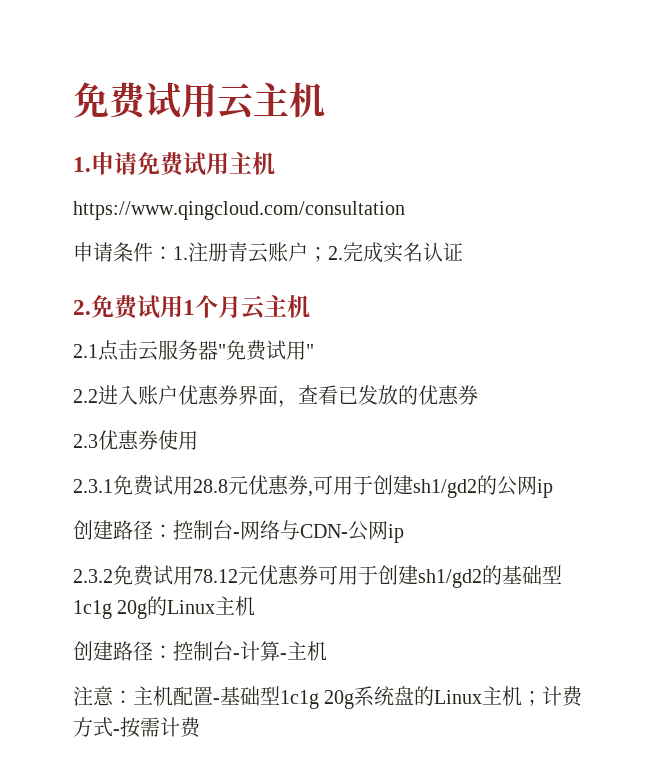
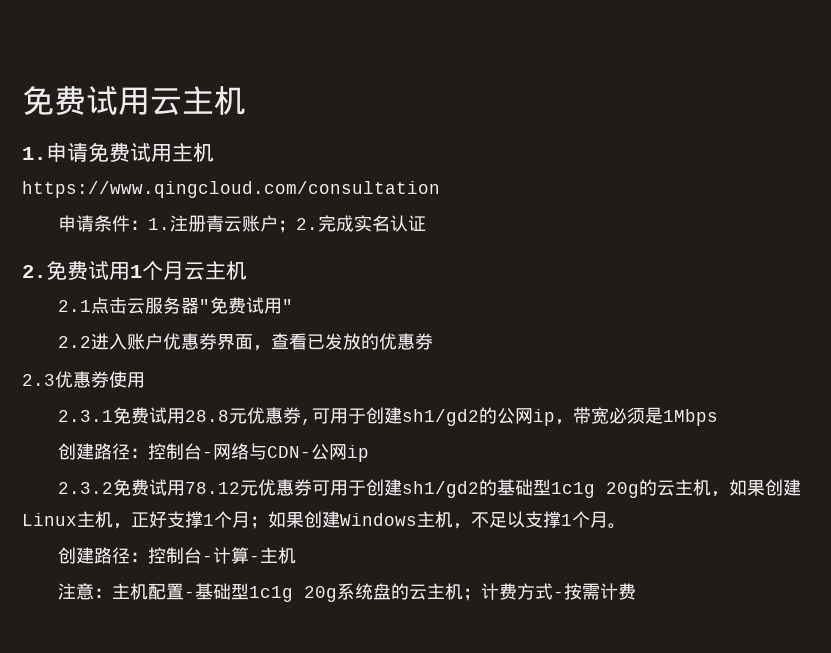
(553, 488) none -> [555,407,719,426] ，带宽必须是1Mbps
[167,596,256,616] Linux主机 -> [657,479,802,497] [22,511,626,529] 云主机，如果创建Linux主机，正好支撑1个月；如果创建Windows主机，不足以支撑1个月。
[434,690,483,704] Linux -> [409,584,428,600] 云

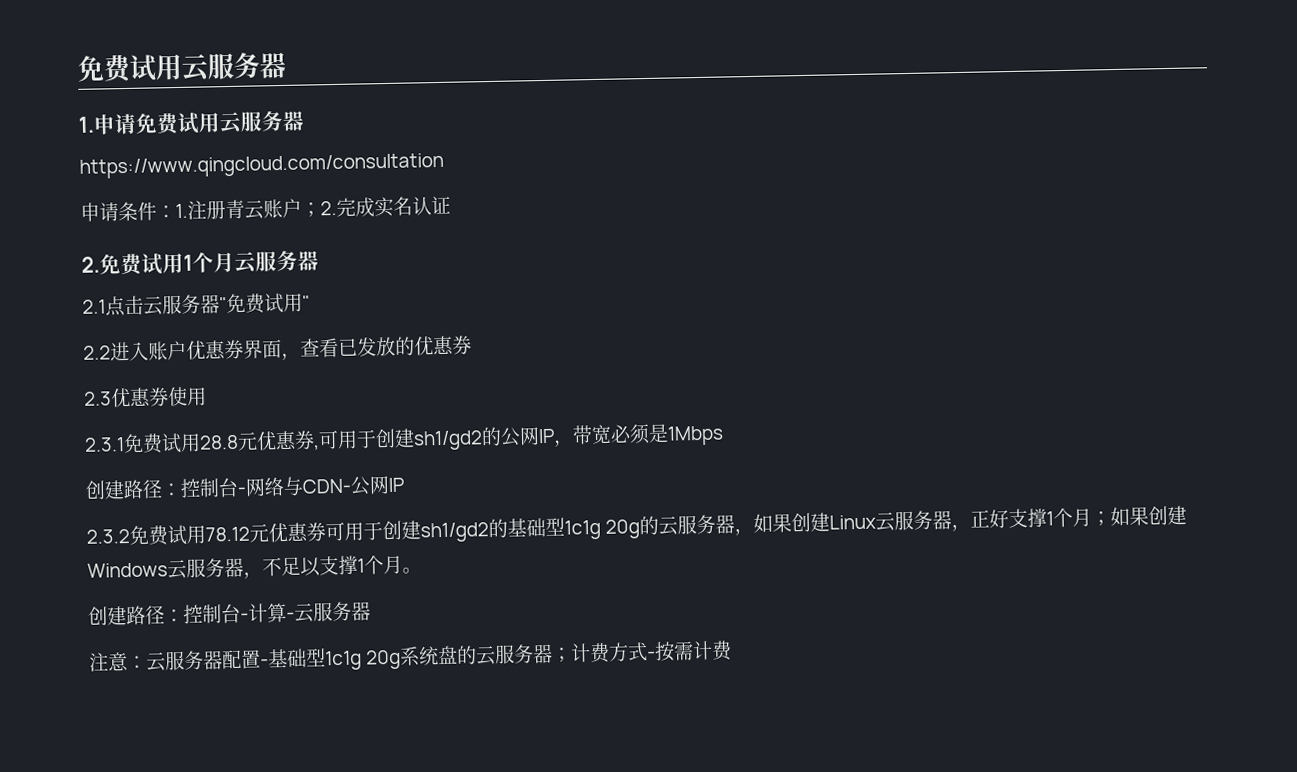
[22,86,246,115] 免费试用云主机 -> [77,51,287,83] 免费试用云服务器
[172,143,214,162] 主机 -> [219,110,305,135] 云服务器
[205,261,247,280] 主机 -> [255,250,319,272] 服务器
[533,409,556,426] ip -> [538,428,555,444] IP
[347,445,370,462] ip -> [388,477,404,493] IP
[675,479,712,496] 主机 -> [677,514,736,535] 服务器
[77,511,113,528] 主机 -> [875,510,953,532] 云服务器
[417,511,453,528] 主机 -> [167,557,244,580] 云服务器
[260,547,297,564] 主机 -> [294,601,371,623] 云服务器
[112,583,149,600] 主机 -> [146,650,223,672] 云服务器
[427,583,464,600] 主机 -> [494,643,554,664] 服务器

